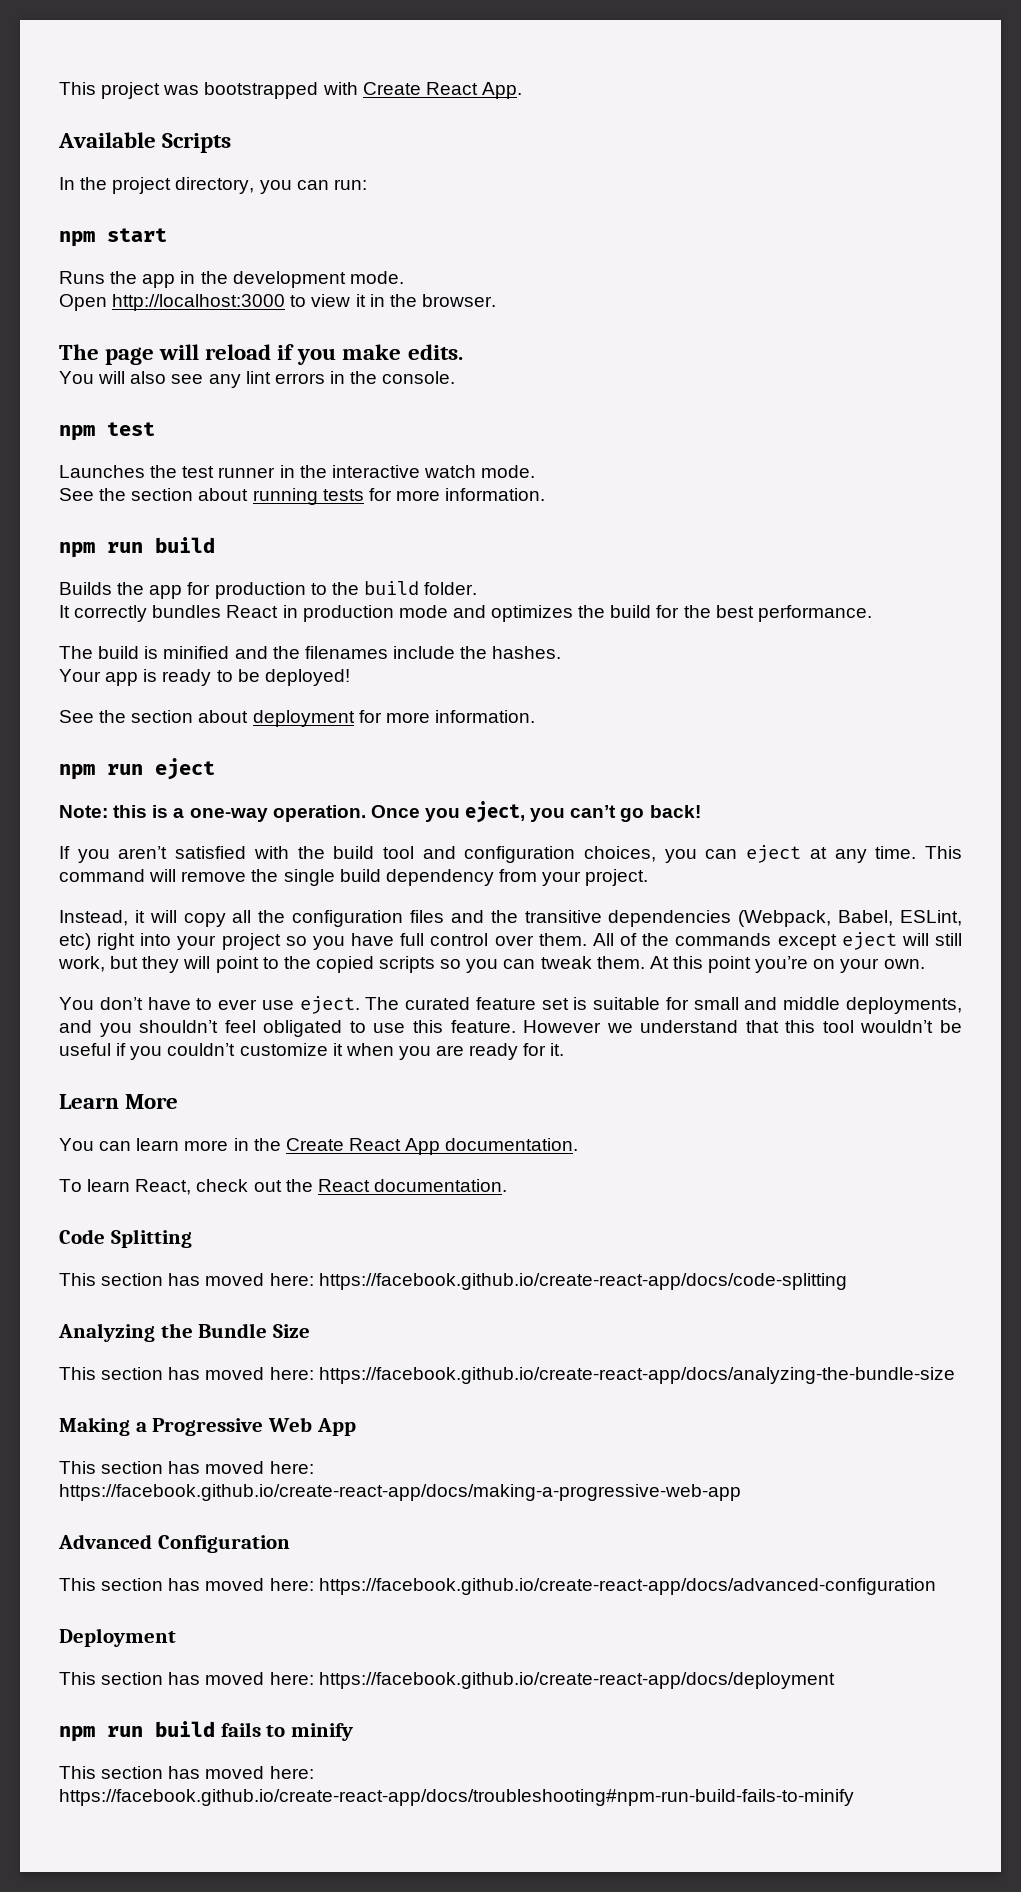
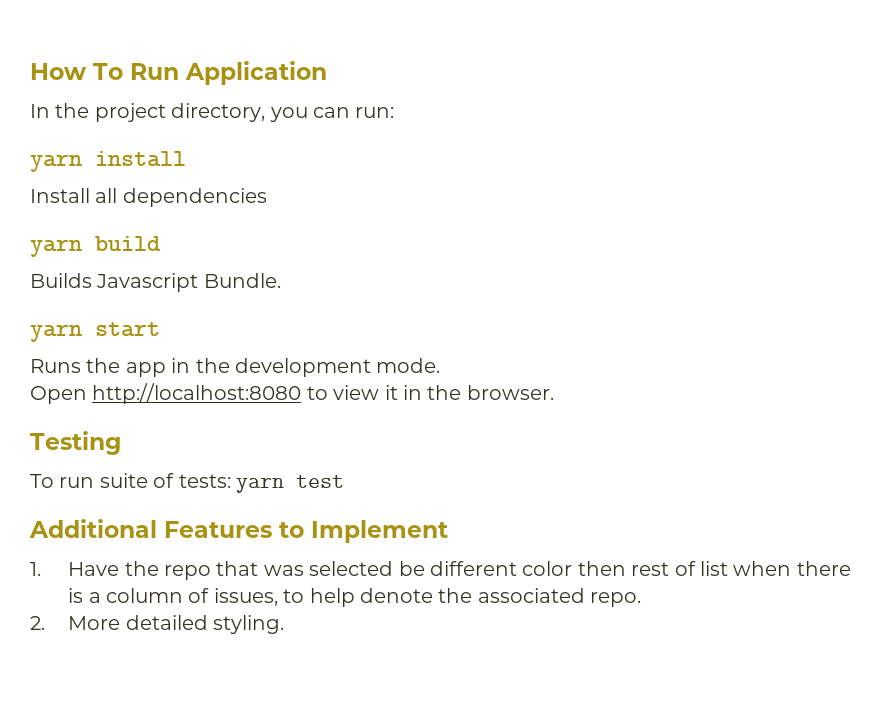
[59,82,522,99] [58,132,232,153] This project was bootstrapped with Create React App. // Available Scripts -> [30,61,327,85] How To Run Application
[59,231,95,247] npm -> [30,151,186,172] [30,188,267,207] [30,236,161,257] [30,273,281,292] [30,324,82,342] yarn install // Install all dependencies // yarn build // Builds Javascript Bundle. // yarn
[112,294,286,311] http://localhost:3000 -> [92,383,302,404] http://localhost:8080
[59,344,463,365] [59,371,456,388] [59,422,155,441] [59,465,536,478] [59,488,546,505] [59,537,215,558] [59,581,478,599] [59,605,872,622] [59,646,562,659] [59,669,350,686] [59,710,535,727] [59,758,215,780] [59,801,701,823] [59,845,963,863] [59,869,649,886] [59,910,962,927] [59,932,962,950] [58,956,925,973] [59,996,962,1014] [59,1020,962,1037] [59,1043,565,1060] [59,1094,179,1109] [59,1138,579,1155] [59,1179,507,1195] [59,1229,192,1248] [59,1273,847,1290] [58,1323,311,1342] [59,1367,955,1384] [59,1417,356,1436] [59,1461,314,1474] [59,1484,741,1501] [58,1534,290,1553] [59,1578,936,1595] [59,1628,176,1647] [59,1672,835,1689] [59,1721,354,1742] [59,1766,314,1779] [59,1789,854,1806] The page will reload if you make edits. // You will also see any lint errors in the console. // npm test // Launches the test runner in the interactive watch mode. // See the section about running tests for more information. // npm run build // Builds the app for production to the build folder. // It correctly bundles React in production mode and optimizes the build for the best performance. // The build is minified and the filenames include the hashes. // Your app is ready to be deployed! // See the section about deployment for more information. // npm run eject // Note: this is a one-way operation. Once you eject, you can’t go back! // If you aren’t satisfied with the build tool and configuration choices, you can eject at any time. This command will remove the single build dependency from your project. // Instead, it will copy all the configuration files and the transitive dependencies (Webpack, Babel, ESLint, etc) right into your project so you have full control over them. All of the commands except eject will still work, but they will point to the copied scripts so you can tweak them. At this point you’re on your own. // You don’t have to ever use eject. The curated feature set is suitable for small and middle deployments, and you shouldn’t feel obligated to use this feature. However we understand that this tool wouldn’t be useful if you couldn’t customize it when you are ready for it. // Learn More // You can learn more in the Create React App documentation. // To learn React, check out the React documentation. // Code Splitting // This section has moved here: https://facebook.github.io/create-react-app/docs/code-splitting // Analyzing the Bundle Size // This section has moved here: https://facebook.github.io/create-react-app/docs/analyzing-the-bundle-size // Making a Progressive Web App // This section has moved here: https://facebook.github.io/create-react-app/docs/making-a-progressive-web-app // Advanced Configuration // This section has moved here: https://facebook.github.io/create-react-app/docs/advanced-configuration // Deployment // This section has moved here: https://facebook.github.io/create-react-app/docs/deployment // npm run build fails to minify // This section has moved here: https://facebook.github.io/create-react-app/docs/troubleshooting#npm-run-build-fails-to-minify -> [30,431,121,455] [30,473,344,493] [29,519,448,543] [30,561,851,580] [68,588,642,607] [30,615,284,634] Testing // To run suite of tests: yarn test // Additional Features to Implement // 1. Have the repo that was selected be different color then rest of list when there is a column of issues, to help denote the associated repo. // 2. More detailed styling.

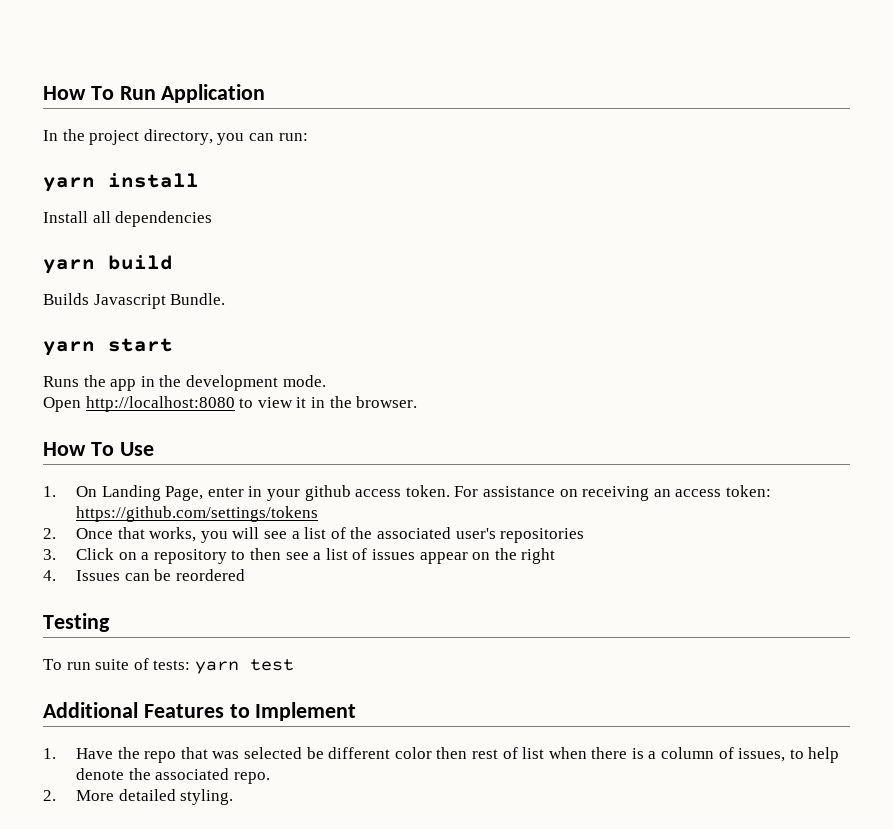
(554, 392) none -> [43,442,154,456] [43,485,771,501] [76,506,319,522] [43,527,585,543] [43,548,556,564] [43,569,245,581] // How To Use // 1. On Landing Page, enter in your github access token. For assistance on receiving an access token: https://github.com/settings/tokens // 2. Once that works, you will see a list of the associated user's repositories // 3. Click on a repository to then see a list of issues appear on the right // 4. Issues can be reordered

